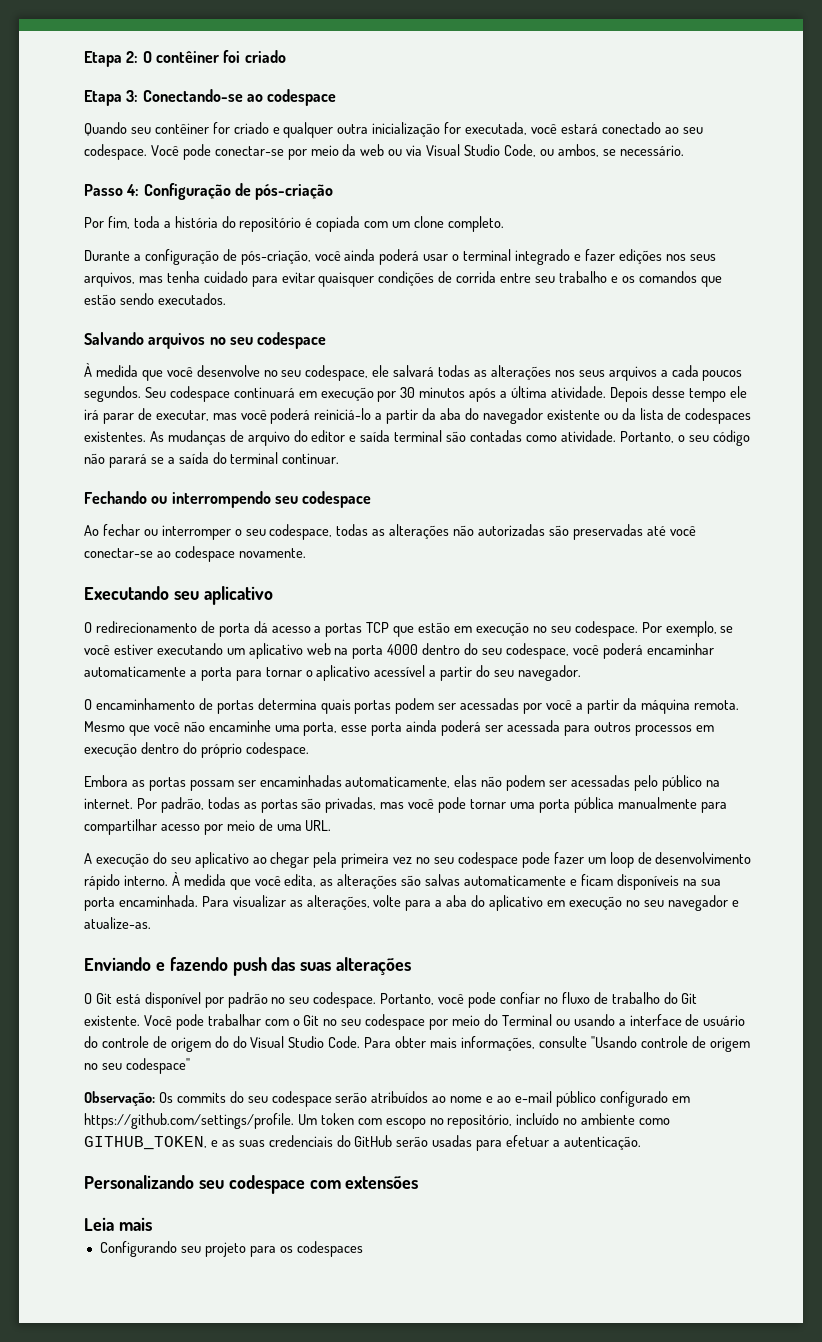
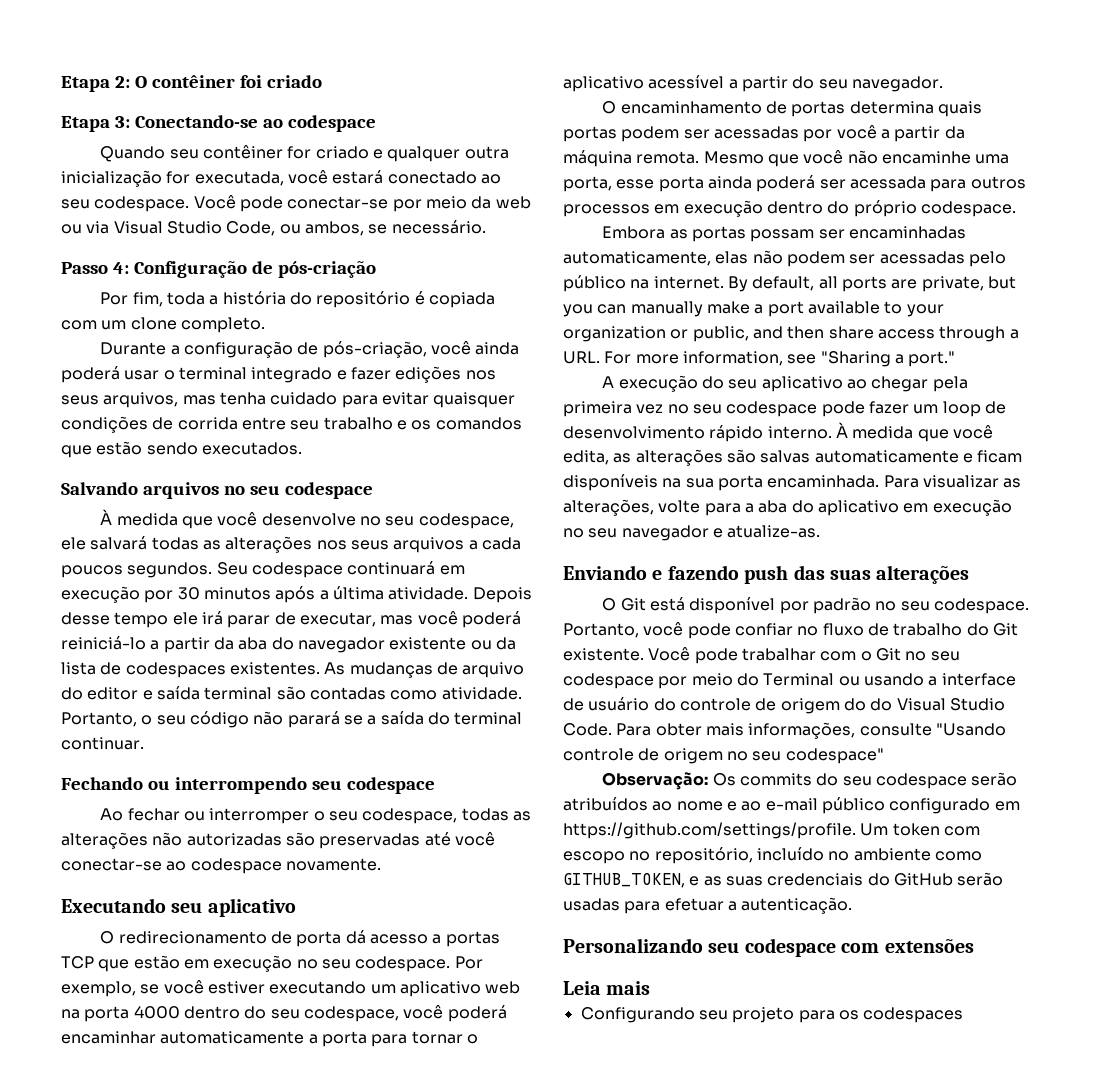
[136,797,727,813] [84,819,332,835] Por padrão, todas as portas são privadas, mas você pode tornar uma porta pública manualmente para compartilhar acesso por meio de uma URL. -> [727,276,1016,292] [563,301,944,317] [563,326,1019,342] [563,351,956,367] By default, all ports are private, but you can manually make a port available to your organization or public, and then share access through a URL. For more information, see "Sharing a port."

